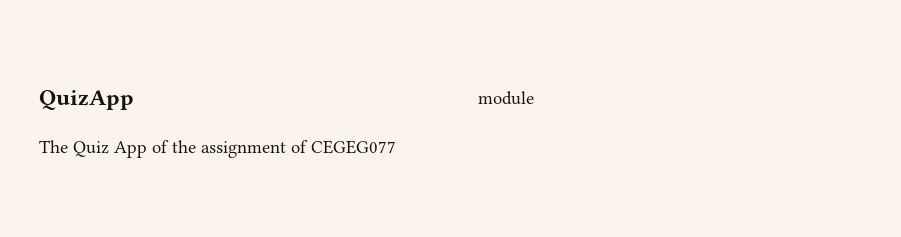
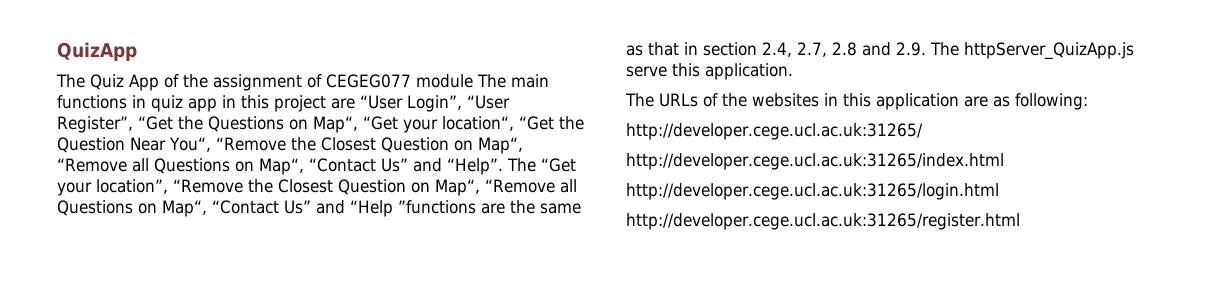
(534, 98) none -> [477,74,549,88] [57,95,510,112] [57,116,584,133] [57,137,523,154] [57,158,576,175] [57,179,577,196] [57,200,581,217] [626,42,1134,60] [626,63,793,80] [625,93,1088,110] [626,123,923,140] [626,153,1004,170] [626,183,999,200] [626,213,1020,230] The main functions in quiz app in this project are “User Login”, “User Register”, “Get the Questions on Map“, “Get your location“, “Get the Question Near You“, “Remove the Closest Question on Map“, “Remove all Questions on Map“, “Contact Us” and “Help”. The “Get your location”, “Remove the Closest Question on Map“, “Remove all Questions on Map“, “Contact Us” and “Help ”functions are the same as that in section 2.4, 2.7, 2.8 and 2.9. The httpServer_QuizApp.js serve this application. // The URLs of the websites in this application are as following: // http://developer.cege.ucl.ac.uk:31265/ // http://developer.cege.ucl.ac.uk:31265/index.html // http://developer.cege.ucl.ac.uk:31265/login.html // http://developer.cege.ucl.ac.uk:31265/register.html

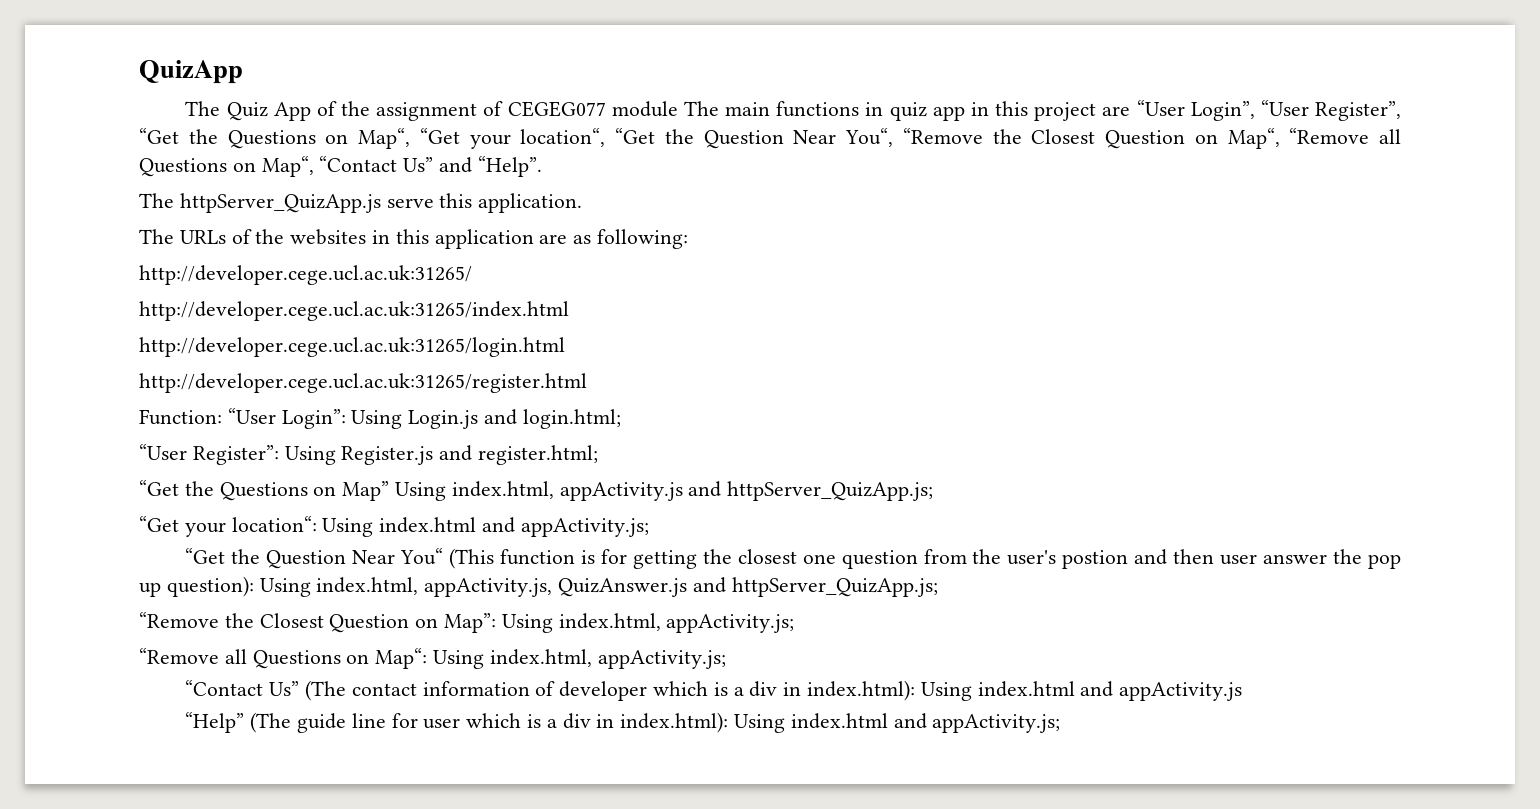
[507,158,576,172] [57,179,577,196] [57,200,581,217] [626,42,926,57] The “Get your location”, “Remove the Closest Question on Map“, “Remove all Questions on Map“, “Contact Us” and “Help ”functions are the same as that in section 2.4, 2.7, 2.8 and 2.9. -> (542, 166) //
(1020, 221) none -> [139,408,621,429] [139,444,599,465] [139,480,934,501] [139,516,649,537] [185,548,1401,569] [139,576,938,597] [139,612,795,633] [139,648,726,669] [185,680,1243,701] [185,712,1061,733] // Function: “User Login”: Using Login.js and login.html; // “User Register”: Using Register.js and register.html; // “Get the Questions on Map” Using index.html, appActivity.js and httpServer_QuizApp.js; // “Get your location“: Using index.html and appActivity.js; // “Get the Question Near You“ (This function is for getting the closest one question from the user's postion and then user answer the pop up question): Using index.html, appActivity.js, QuizAnswer.js and httpServer_QuizApp.js; // “Remove the Closest Question on Map”: Using index.html, appActivity.js; // “Remove all Questions on Map“: Using index.html, appActivity.js; // “Contact Us” (The contact information of developer which is a div in index.html): Using index.html and appActivity.js // “Help” (The guide line for user which is a div in index.html): Using index.html and appActivity.js;

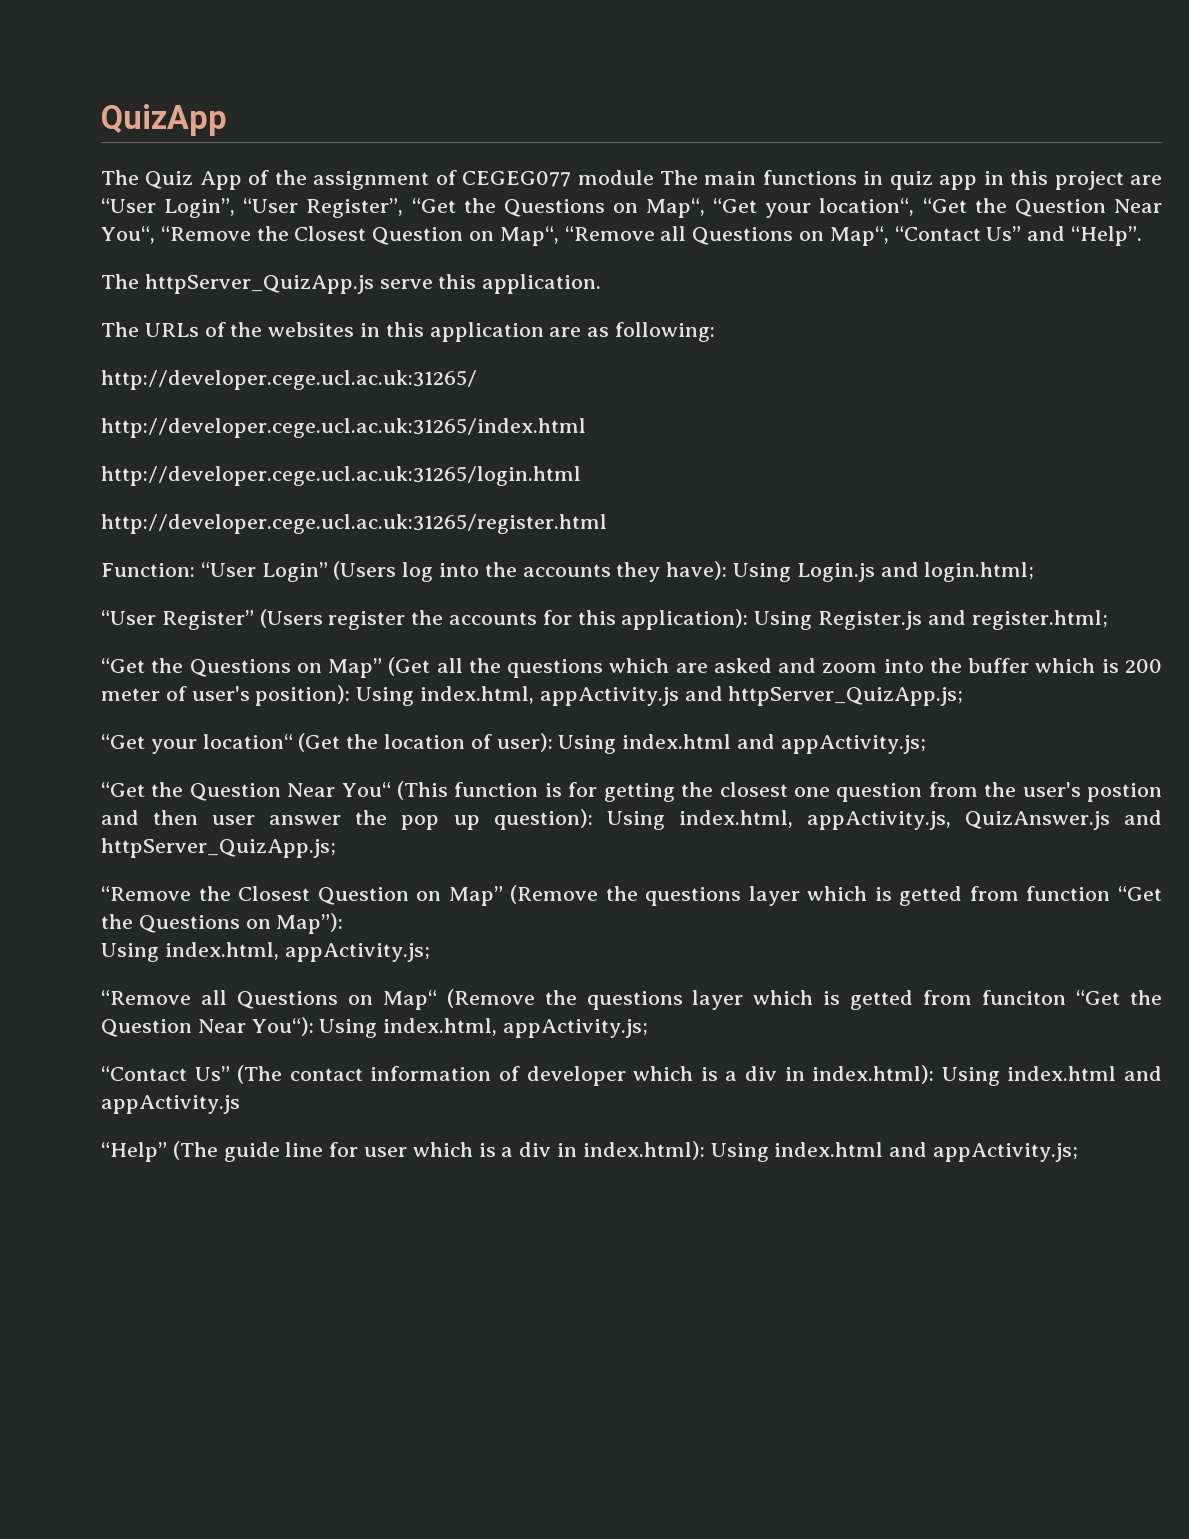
[281,409,346,429] Login”: -> [261,561,728,582] Login” (Users log into the accounts they have):
[192,445,279,465] Register”: -> [161,609,749,630] Register” (Users register the accounts for this application):
(390, 491) none -> [388,657,1163,678] [101,685,351,706] (Get all the questions which are asked and zoom into the buffer which is 200 meter of user's position):
[231,516,317,532] location“: -> [202,733,553,752] location“ (Get the location of user):
[444,613,497,633] Map”: -> [448,885,1162,906] [101,913,344,934] Map” (Remove the questions layer which is getted from function “Get the Questions on Map”): //
[375,648,428,669] Map“: -> [382,989,1162,1010] [101,1017,314,1037] Map“ (Remove the questions layer which is getted from funciton “Get the Question Near You“):

